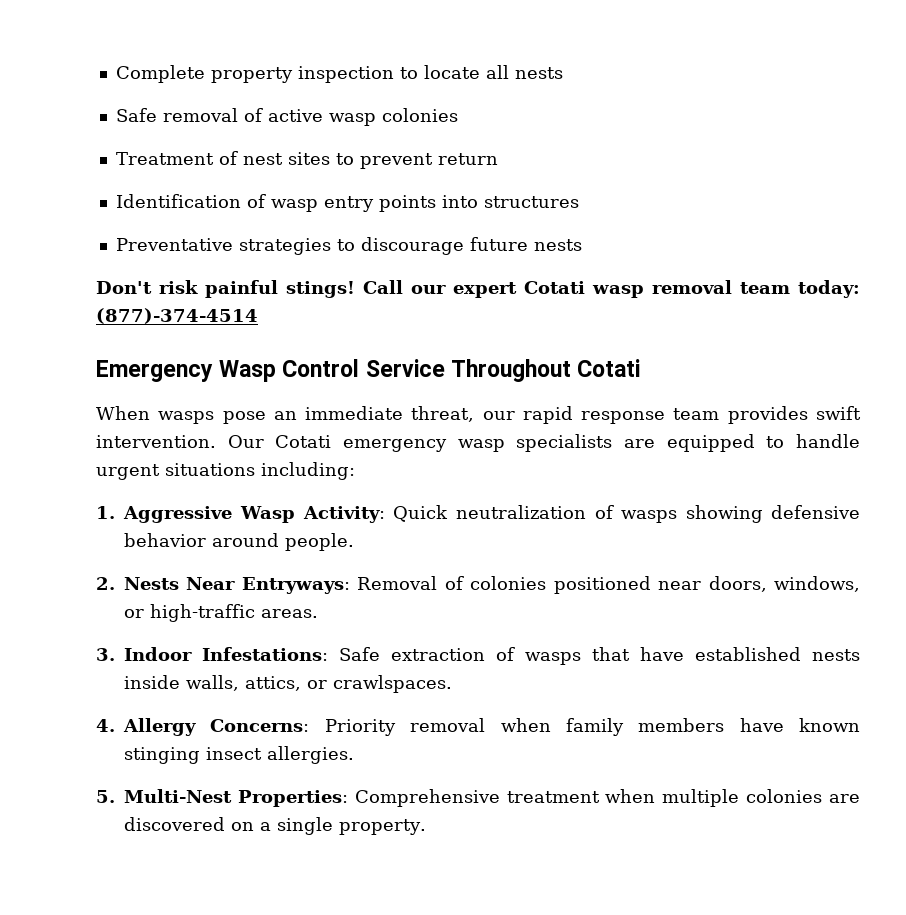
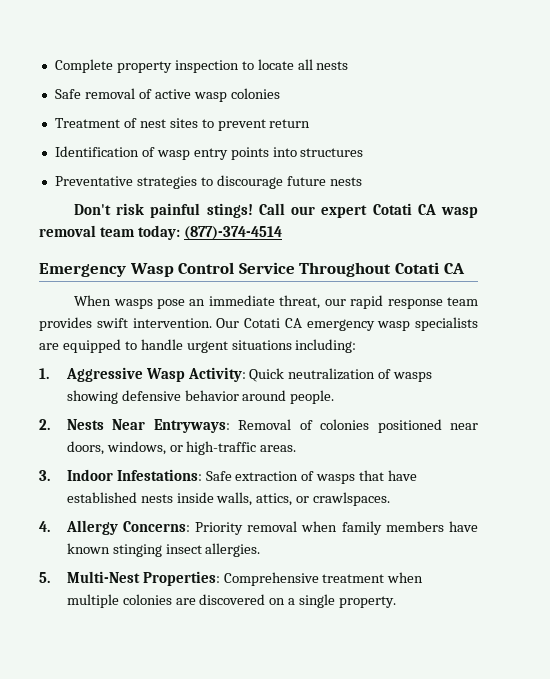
(585, 287) none -> [417,204,436,215] CA
(641, 368) none -> [443,263,465,274] CA
(332, 441) none -> [284,318,302,328] CA

